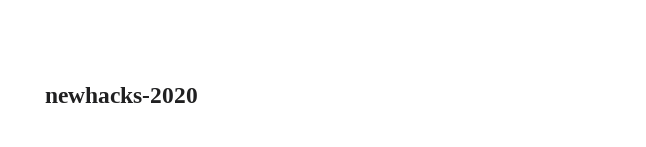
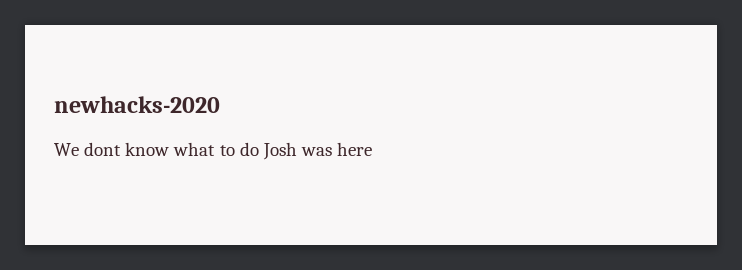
(198, 95) none -> [54,142,373,160] // We dont know what to do Josh was here

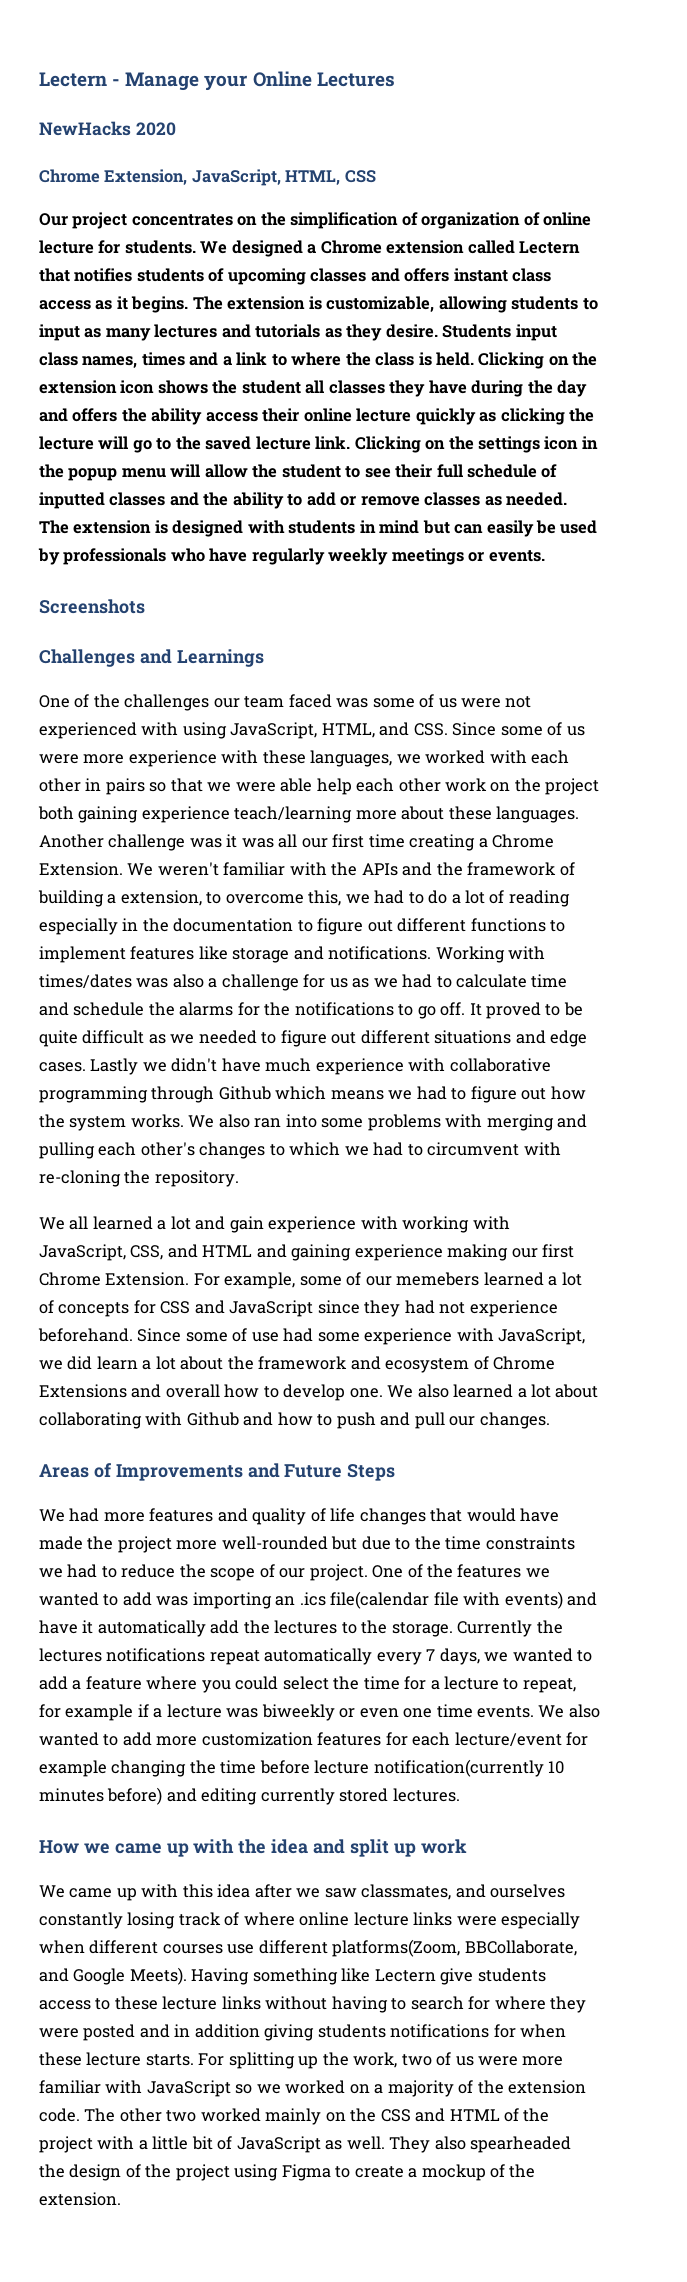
[54,96,220,113] [54,142,373,160] newhacks-2020 // We dont know what to do Josh was here -> [39,71,395,91] [39,121,176,136] [39,169,376,186] [39,212,592,229] [39,240,581,257] [39,268,552,285] [39,296,598,313] [39,324,557,341] [39,352,598,369] [39,380,588,397] [39,408,595,425] [39,436,598,453] [39,464,558,481] [39,492,568,509] [39,520,598,537] [38,548,545,565] [39,599,145,614] [39,649,264,667] [39,694,532,711] [39,722,585,739] [39,750,570,767] [39,778,600,795] [38,806,580,823] [39,834,555,851] [39,862,575,876] [38,890,570,907] [39,918,566,935] [39,946,546,963] [39,974,568,991] [39,1002,583,1019] [39,1030,588,1047] [39,1058,551,1075] [39,1086,586,1103] [39,1114,588,1131] [39,1142,561,1159] [39,1170,239,1187] [39,1216,510,1233] [39,1244,575,1261] [39,1272,582,1289] [39,1300,558,1317] [38,1328,586,1345] [39,1356,556,1373] [39,1384,599,1401] [39,1412,550,1429] [39,1463,396,1481] [39,1508,560,1525] [39,1536,575,1553] [39,1564,550,1581] [39,1591,598,1609] [39,1620,563,1637] [39,1648,593,1665] [39,1676,576,1693] [39,1704,600,1721] [39,1732,589,1747] [39,1759,565,1777] [39,1787,460,1805] [39,1839,467,1857] [39,1884,566,1901] [39,1912,581,1929] [39,1939,577,1957] [39,1967,546,1985] [39,1996,587,2013] [39,2024,567,2041] [39,2052,564,2069] [39,2080,587,2097] [39,2108,550,2125] [39,2136,572,2153] [39,2164,536,2181] [39,2192,121,2206] Lectern - Manage your Online Lectures // NewHacks 2020 // Chrome Extension, JavaScript, HTML, CSS // Our project concentrates on the simplification of organization of online lecture for students. We designed a Chrome extension called Lectern that notifies students of upcoming classes and offers instant class access as it begins. The extension is customizable, allowing students to input as many lectures and tutorials as they desire. Students input class names, times and a link to where the class is held. Clicking on the extension icon shows the student all classes they have during the day and offers the ability access their online lecture quickly as clicking the lecture will go to the saved lecture link. Clicking on the settings icon in the popup menu will allow the student to see their full schedule of inputted classes and the ability to add or remove classes as needed. The extension is designed with students in mind but can easily be used by professionals who have regularly weekly meetings or events. // Screenshots // Challenges and Learnings // One of the challenges our team faced was some of us were not experienced with using JavaScript, HTML, and CSS. Since some of us were more experience with these languages, we worked with each other in pairs so that we were able help each other work on the project both gaining experience teach/learning more about these languages. Another challenge was it was all our first time creating a Chrome Extension. We weren't familiar with the APIs and the framework of building a extension, to overcome this, we had to do a lot of reading especially in the documentation to figure out different functions to implement features like storage and notifications. Working with times/dates was also a challenge for us as we had to calculate time and schedule the alarms for the notifications to go off. It proved to be quite difficult as we needed to figure out different situations and edge cases. Lastly we didn't have much experience with collaborative programming through Github which means we had to figure out how the system works. We also ran into some problems with merging and pulling each other's changes to which we had to circumvent with re-cloning the repository. // We all learned a lot and gain experience with working with JavaScript, CSS, and HTML and gaining experience making our first Chrome Extension. For example, some of our memebers learned a lot of concepts for CSS and JavaScript since they had not experience beforehand. Since some of use had some experience with JavaScript, we did learn a lot about the framework and ecosystem of Chrome Extensions and overall how to develop one. We also learned a lot about collaborating with Github and how to push and pull our changes. // Areas of Improvements and Future Steps // We had more features and quality of life changes that would have made the project more well-rounded but due to the time constraints we had to reduce the scope of our project. One of the features we wanted to add was importing an .ics file(calendar file with events) and have it automatically add the lectures to the storage. Currently the lectures notifications repeat automatically every 7 days, we wanted to add a feature where you could select the time for a lecture to repeat, for example if a lecture was biweekly or even one time events. We also wanted to add more customization features for each lecture/event for example changing the time before lecture notification(currently 10 minutes before) and editing currently stored lectures. // How we came up with the idea and split up work // We came up with this idea after we saw classmates, and ourselves constantly losing track of where online lecture links were especially when different courses use different platforms(Zoom, BBCollaborate, and Google Meets). Having something like Lectern give students access to these lecture links without having to search for where they were posted and in addition giving students notifications for when these lecture starts. For splitting up the work, two of us were more familiar with JavaScript so we worked on a majority of the extension code. The other two worked mainly on the CSS and HTML of the project with a little bit of JavaScript as well. They also spearheaded the design of the project using Figma to create a mockup of the extension.

